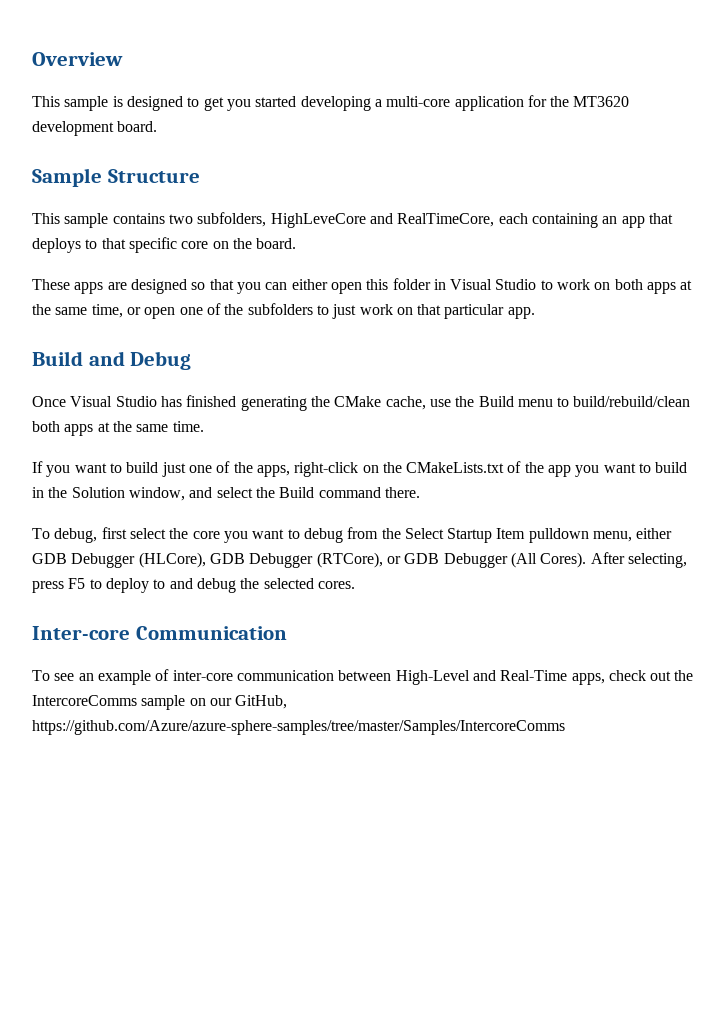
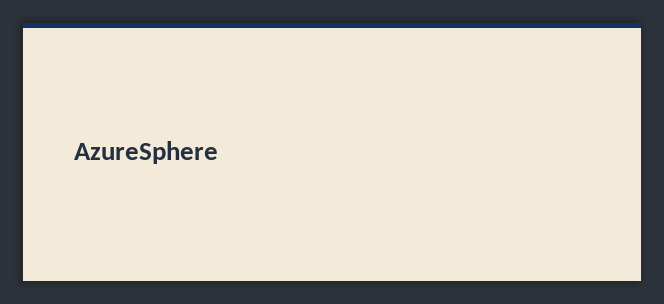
[32,52,123,66] [32,95,630,111] [32,121,158,136] [32,168,200,187] [32,212,673,228] [32,237,297,253] [32,278,693,294] [32,303,535,319] [32,351,192,370] [32,395,691,411] [32,421,204,436] [32,461,688,477] [32,487,420,501] [32,527,673,543] [32,552,687,568] [32,578,355,593] [32,626,287,640] [32,669,694,685] [32,695,288,710] [32,720,565,735] Overview // This sample is designed to get you started developing a multi-core application for the MT3620 development board. // Sample Structure // This sample contains two subfolders, HighLeveCore and RealTimeCore, each containing an app that deploys to that specific core on the board. // These apps are designed so that you can either open this folder in Visual Studio to work on both apps at the same time, or open one of the subfolders to just work on that particular app. // Build and Debug // Once Visual Studio has finished generating the CMake cache, use the Build menu to build/rebuild/clean both apps at the same time. // If you want to build just one of the apps, right-click on the CMakeLists.txt of the app you want to build in the Solution window, and select the Build command there. // To debug, first select the core you want to debug from the Select Startup Item pulldown menu, either GDB Debugger (HLCore), GDB Debugger (RTCore), or GDB Debugger (All Cores). After selecting, press F5 to deploy to and debug the selected cores. // Inter-core Communication // To see an example of inter-core communication between High-Level and Real-Time apps, check out the IntercoreComms sample on our GitHub, https://github.com/Azure/azure-sphere-samples/tree/master/Samples/IntercoreComms -> [74,141,218,164] AzureSphere

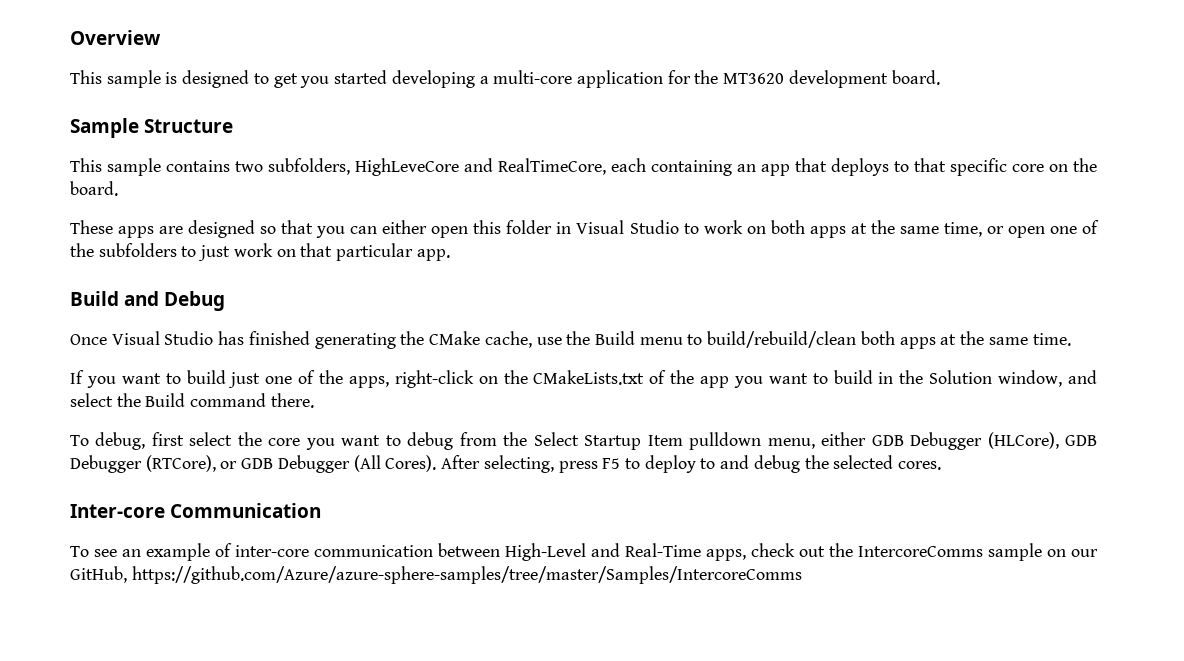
[74,141,218,164] AzureSphere -> [70,30,161,45] [70,70,940,88] [70,118,234,138] [70,158,1097,176] [70,181,118,196] [70,220,1100,238] [70,243,450,261] [70,291,226,311] [70,331,1071,349] [70,370,1097,388] [70,393,314,408] [70,432,1097,450] [70,455,942,473] [70,503,322,518] [70,543,1098,561] [70,566,802,584] Overview // This sample is designed to get you started developing a multi-core application for the MT3620 development board. // Sample Structure // This sample contains two subfolders, HighLeveCore and RealTimeCore, each containing an app that deploys to that specific core on the board. // These apps are designed so that you can either open this folder in Visual Studio to work on both apps at the same time, or open one of the subfolders to just work on that particular app. // Build and Debug // Once Visual Studio has finished generating the CMake cache, use the Build menu to build/rebuild/clean both apps at the same time. // If you want to build just one of the apps, right-click on the CMakeLists.txt of the app you want to build in the Solution window, and select the Build command there. // To debug, first select the core you want to debug from the Select Startup Item pulldown menu, either GDB Debugger (HLCore), GDB Debugger (RTCore), or GDB Debugger (All Cores). After selecting, press F5 to deploy to and debug the selected cores. // Inter-core Communication // To see an example of inter-core communication between High-Level and Real-Time apps, check out the IntercoreComms sample on our GitHub, https://github.com/Azure/azure-sphere-samples/tree/master/Samples/IntercoreComms

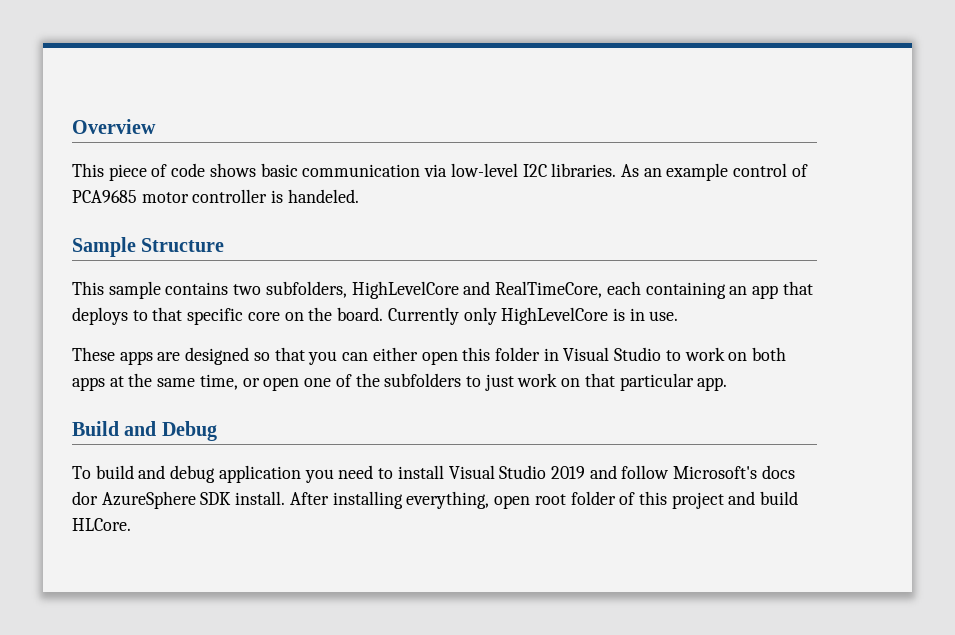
[106,70,940,88] sample is designed to get you started developing a multi-core application for the MT3620 development board. -> [108,163,808,181] [72,189,359,203] piece of code shows basic communication via low-level I2C libraries. As an example control of PCA9685 motor controller is handeled.
[355,158,459,176] HighLeveCore -> [351,281,459,299] HighLevelCore
(118, 188) none -> [387,307,679,325] Currently only HighLevelCore is in use.
[70,331,1071,349] [70,370,1097,388] [70,393,314,408] [70,432,1097,450] [70,455,942,473] [70,503,322,518] [70,543,1098,561] [70,566,802,584] Once Visual Studio has finished generating the CMake cache, use the Build menu to build/rebuild/clean both apps at the same time. // If you want to build just one of the apps, right-click on the CMakeLists.txt of the app you want to build in the Solution window, and select the Build command there. // To debug, first select the core you want to debug from the Select Startup Item pulldown menu, either GDB Debugger (HLCore), GDB Debugger (RTCore), or GDB Debugger (All Cores). After selecting, press F5 to deploy to and debug the selected cores. // Inter-core Communication // To see an example of inter-core communication between High-Level and Real-Time apps, check out the IntercoreComms sample on our GitHub, https://github.com/Azure/azure-sphere-samples/tree/master/Samples/IntercoreComms -> [72,465,795,483] [72,491,799,509] [72,518,131,531] To build and debug application you need to install Visual Studio 2019 and follow Microsoft's docs dor AzureSphere SDK install. After installing everything, open root folder of this project and build HLCore.

